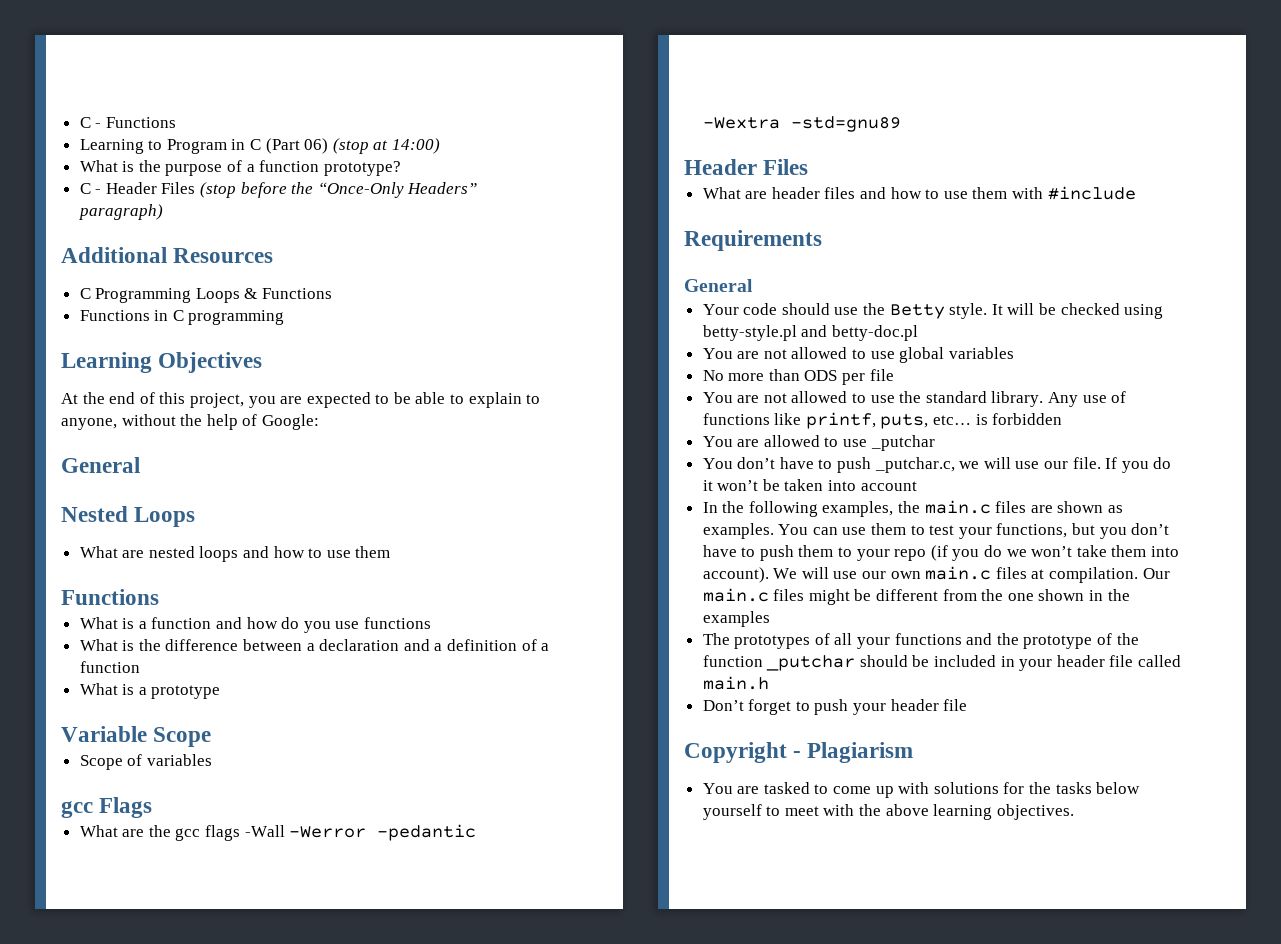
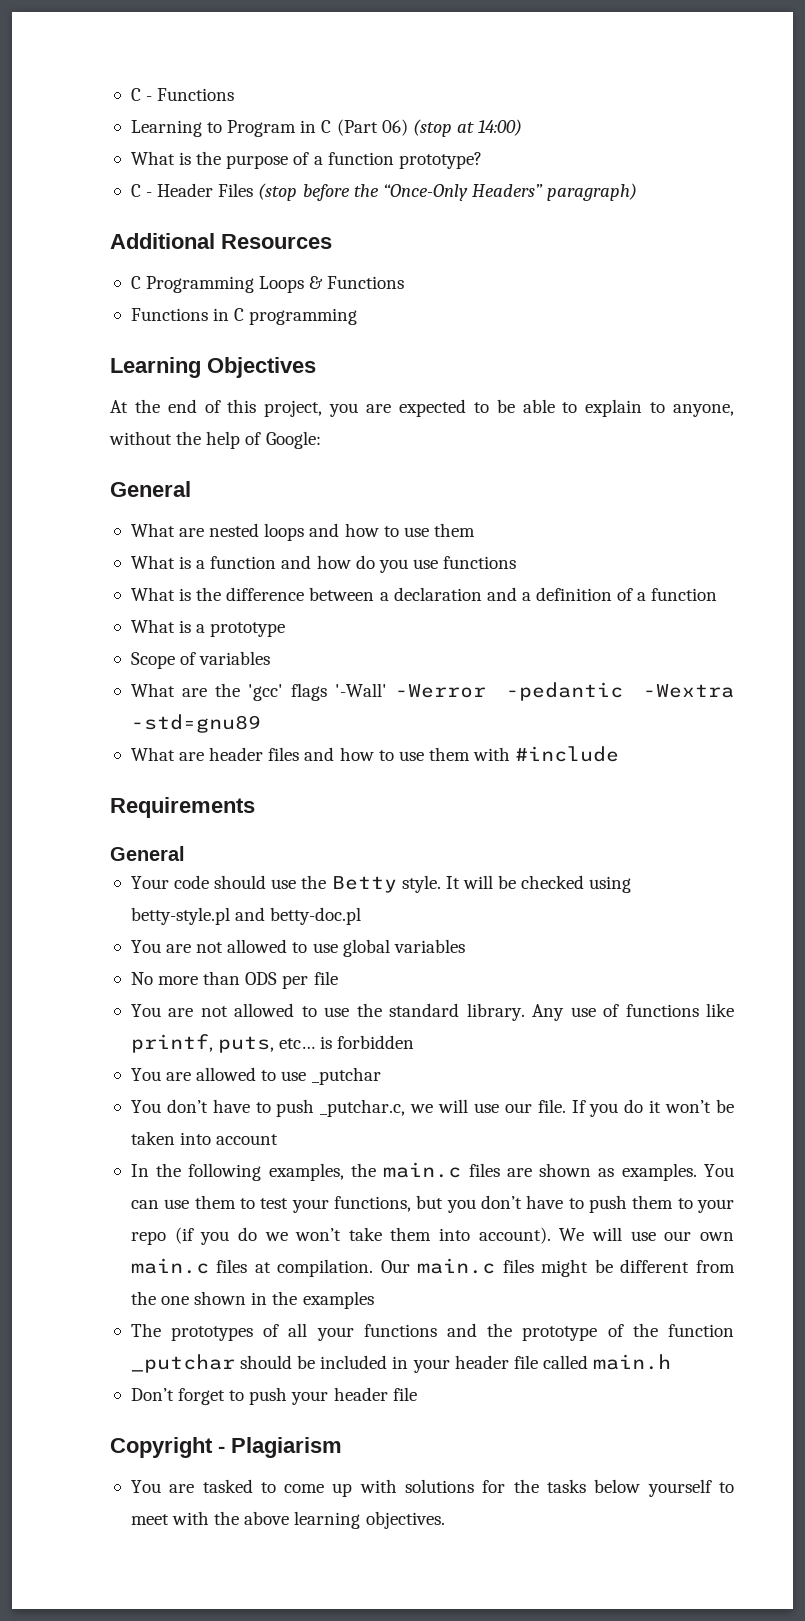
[61,506,196,527] // Nested Loops -> (191, 489) none
[61,589,159,605] // Functions -> (475, 530) none
[61,726,212,747] // Variable Scope -> (286, 629) none
[61,797,153,818] // gcc Flags -> (271, 658) none
[175,825,285,841] gcc flags -Wall -> [247,683,387,701] 'gcc' flags '-Wall'
[684,159,809,175] // Header Files -> (261, 723) none

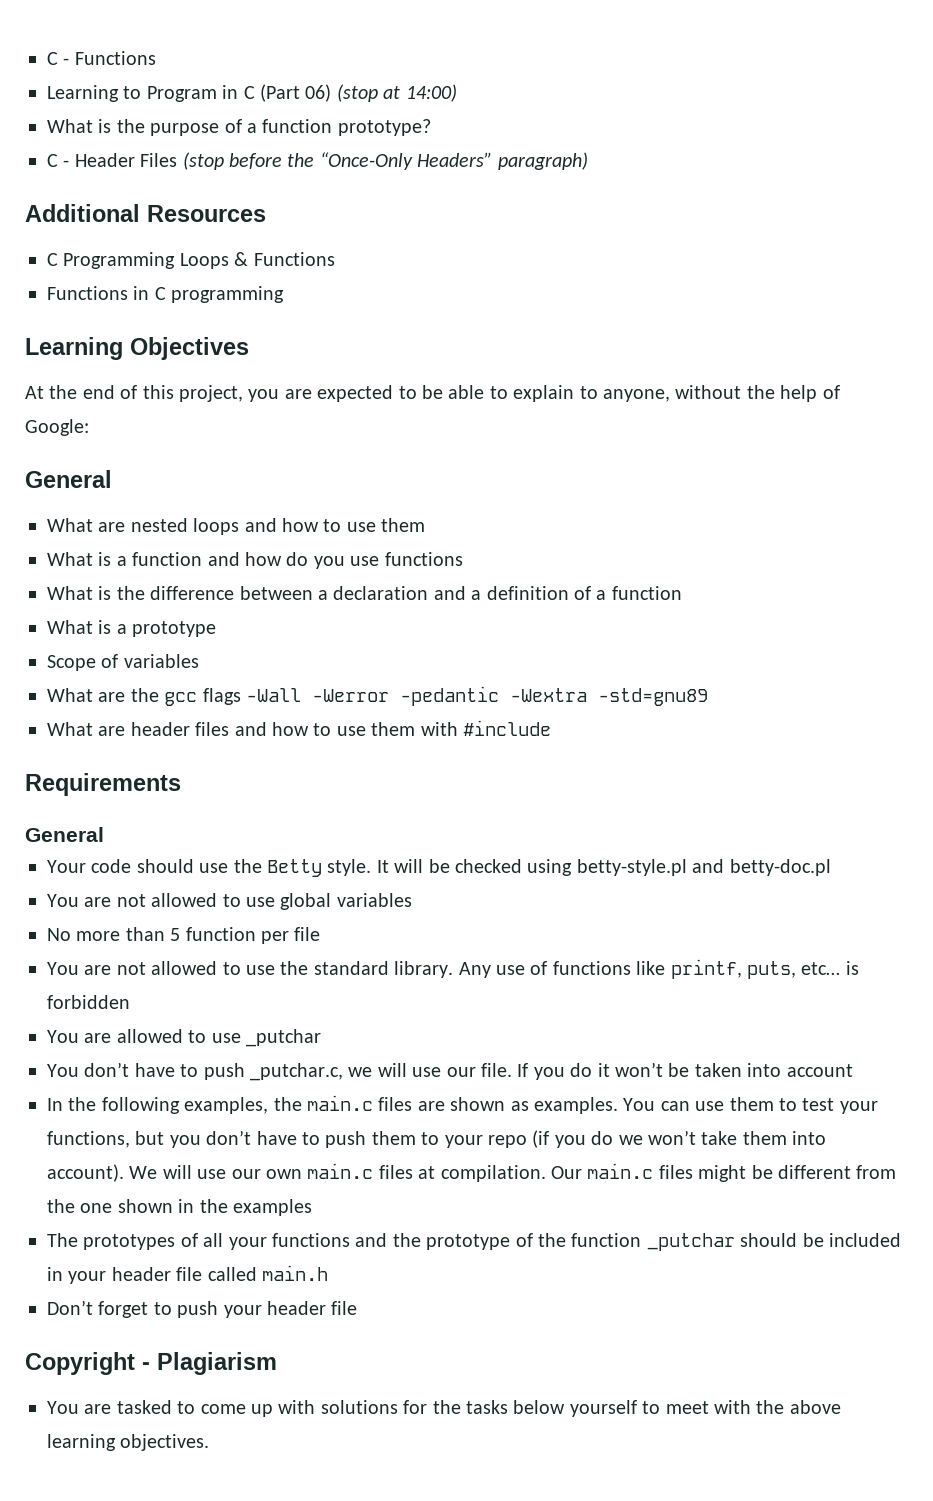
[247,683,387,701] 'gcc' flags '-Wall' -> [164,688,301,706] gcc flags -Wall
[245,972,278,985] ODS -> [170,927,256,941] 5 function

